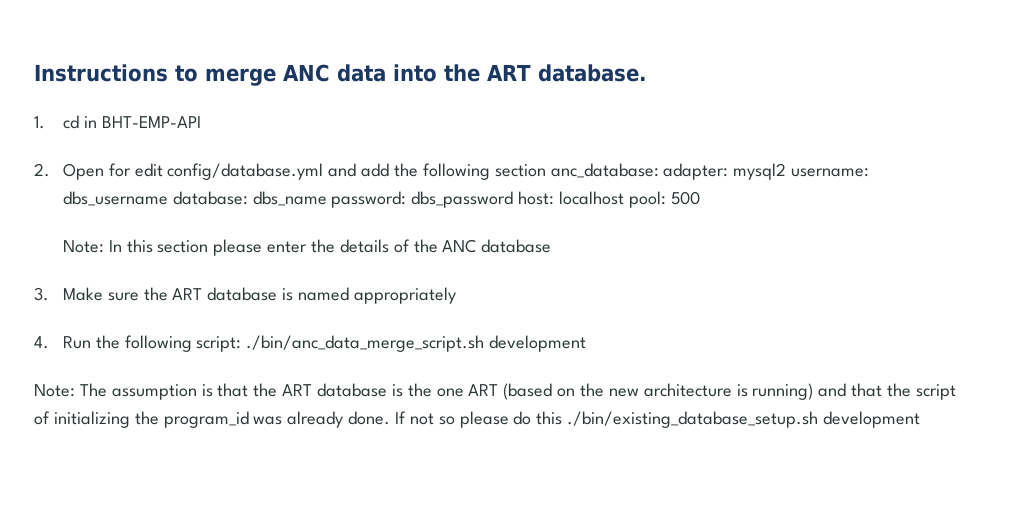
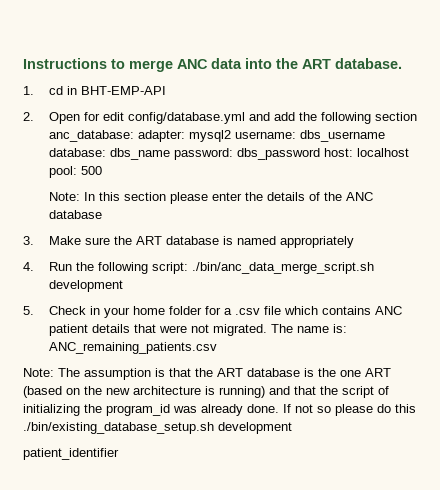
(587, 343) none -> [23,306,402,318] [48,324,347,336] [48,342,217,354] // 5. Check in your home folder for a .csv file which contains ANC patient details that were not migrated. The name is: ANC_remaining_patients.csv
(921, 419) none -> [23,448,119,460] // patient_identifier

